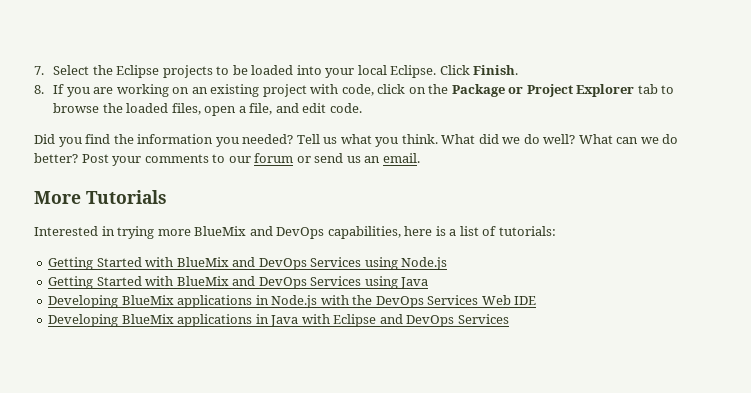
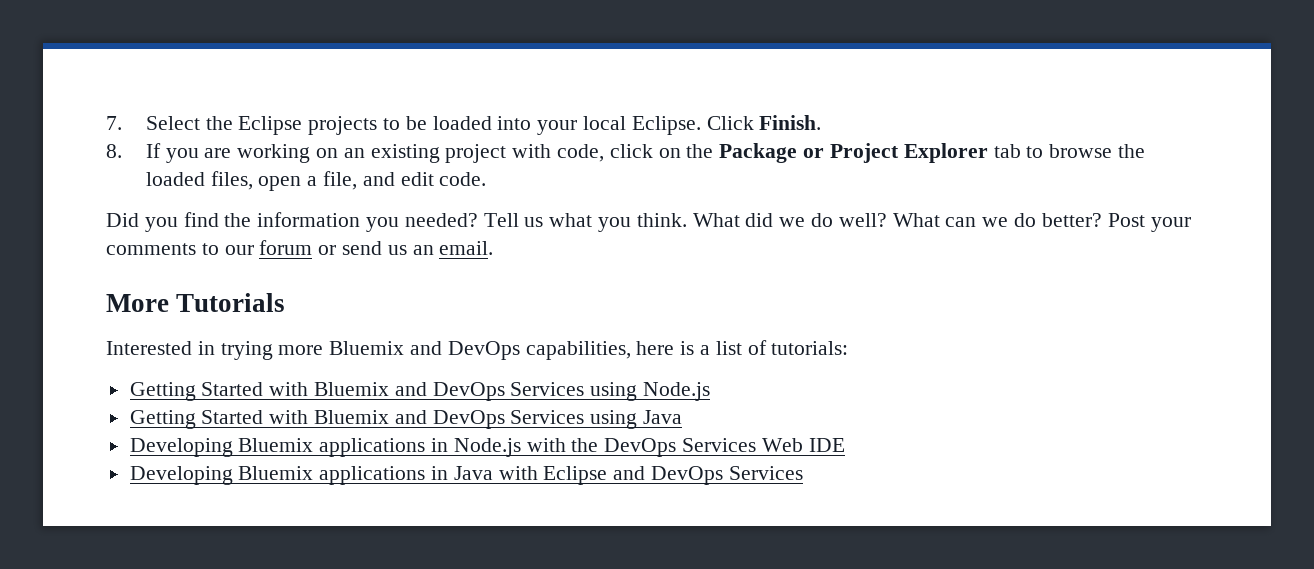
[194,226,247,236] BlueMix -> [329,341,405,355] Bluemix
[176,257,229,267] BlueMix -> [314,382,390,396] Bluemix
[176,276,229,286] BlueMix -> [314,410,390,424] Bluemix
[121,295,174,305] BlueMix -> [238,438,314,452] Bluemix
[121,314,174,324] BlueMix -> [238,466,314,480] Bluemix

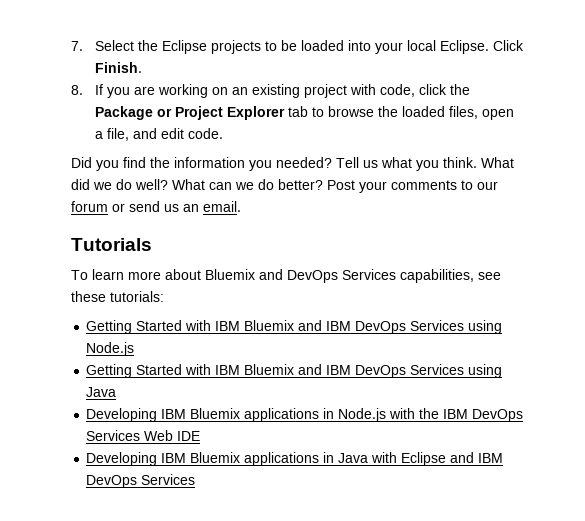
[658,148,681,158] on -> (447, 89) none
[106,294,169,312] More -> (241, 206) none
[106,340,767,360] Interested in trying more Bluemix and DevOps capabilities, here is a list of -> [71,269,501,283] [71,291,106,302] To learn more about Bluemix and DevOps Services capabilities, see these
[314,382,427,396] Bluemix and -> [215,320,352,331] IBM Bluemix and IBM
[314,410,427,424] Bluemix and -> [215,364,352,375] IBM Bluemix and IBM
(233, 447) none -> [161,409,187,419] IBM
(599, 445) none -> [443,409,469,419] IBM
(233, 475) none -> [161,453,187,463] IBM
(646, 473) none -> [478,453,504,463] IBM

